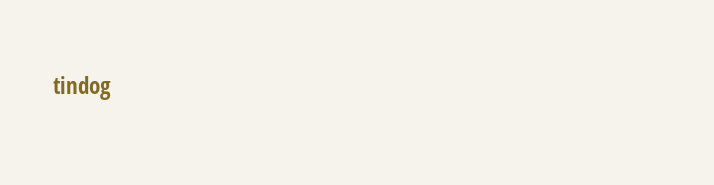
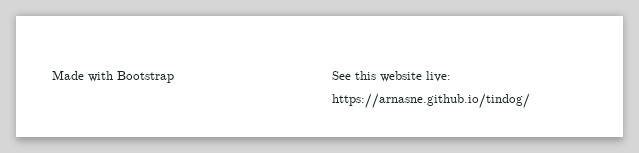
[53,76,111,100] tindog -> [52,70,174,83] [332,71,451,82] [332,93,530,109] Made with Bootstrap // See this website live: https://arnasne.github.io/tindog/

